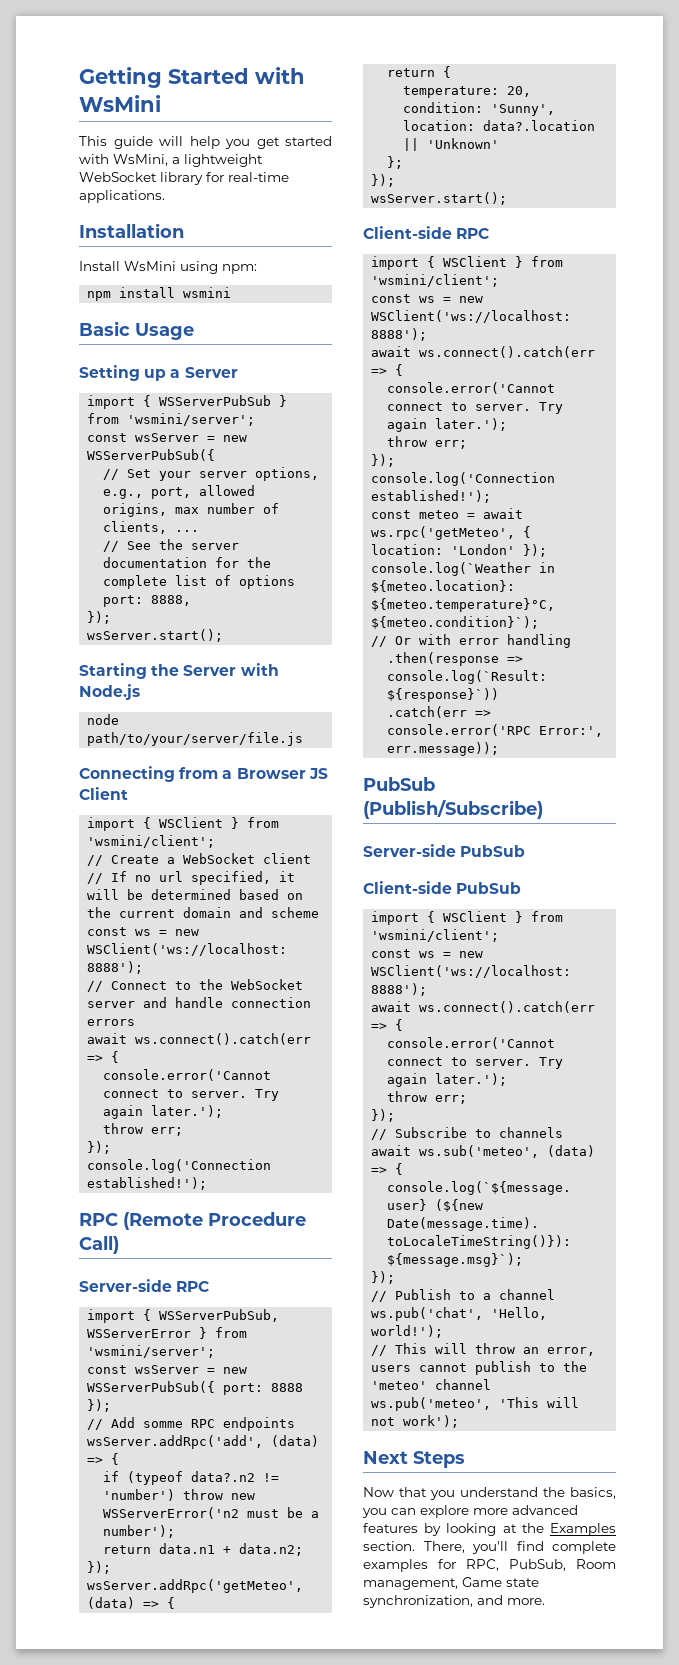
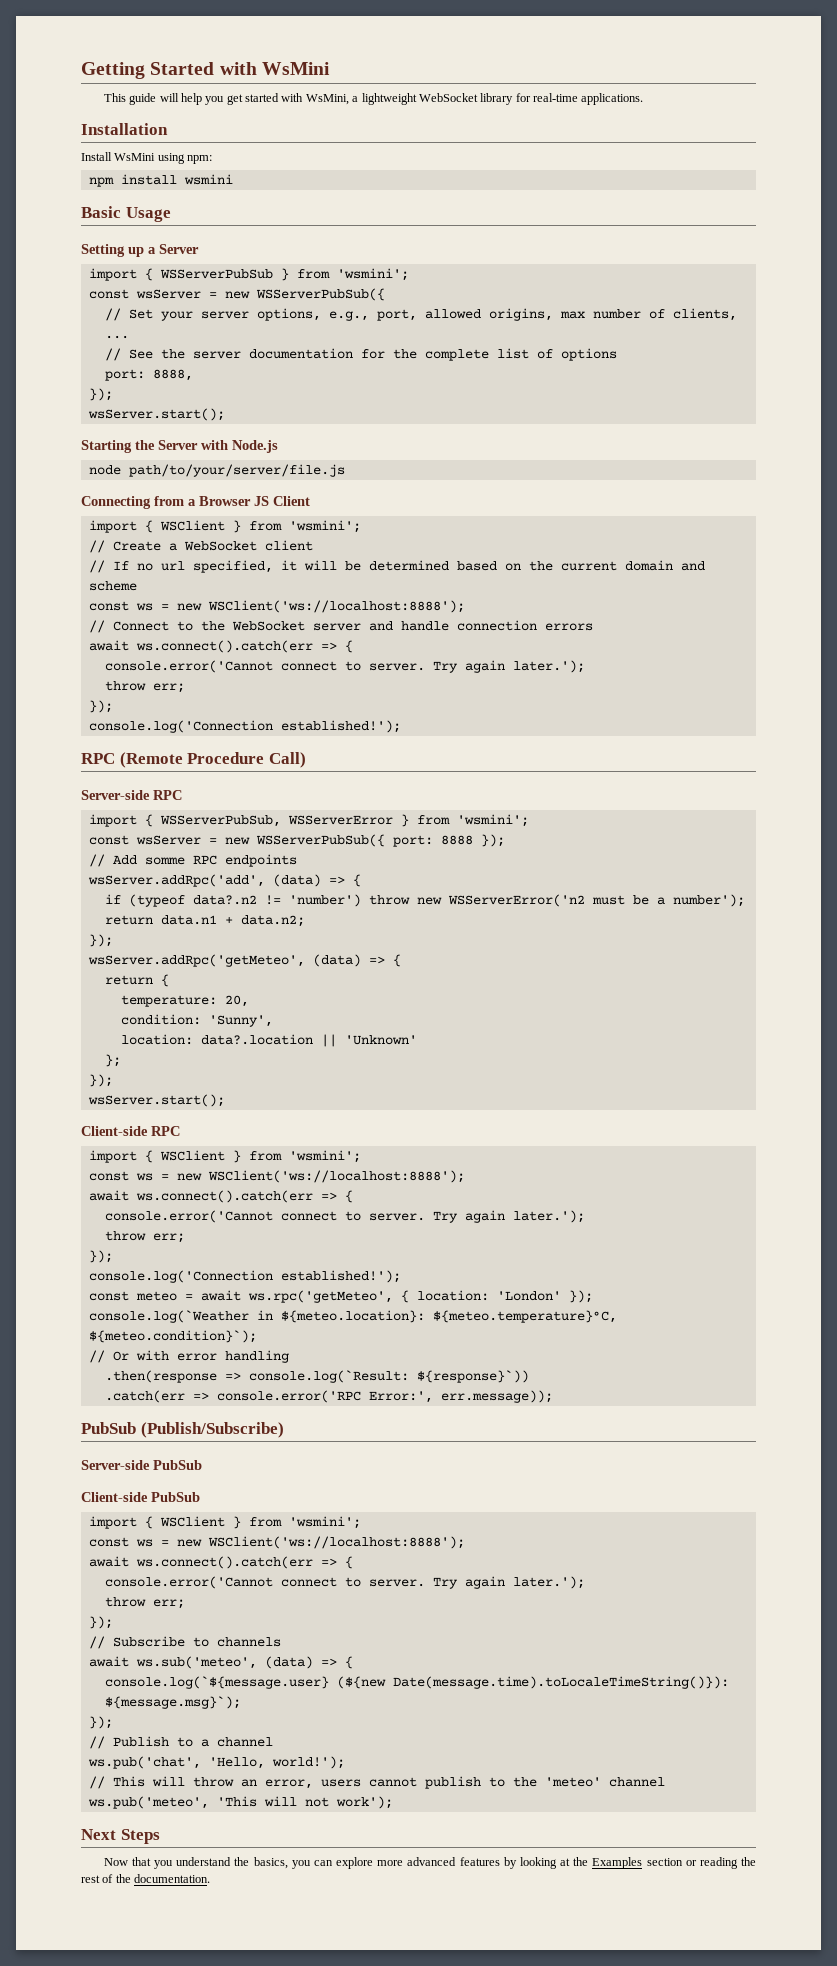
[127,413,256,426] 'wsmini/server'; -> [336,268,409,281] 'wsmini';
[87,835,216,848] 'wsmini/client'; -> [288,520,361,533] 'wsmini';
[87,1345,216,1358] 'wsmini/server'; -> [456,814,529,827] 'wsmini';
[371,274,500,287] 'wsmini/client'; -> [288,1150,361,1163] 'wsmini';
[371,929,500,942] 'wsmini/client'; -> [288,1516,361,1529] 'wsmini';
[363,1541,616,1554] [363,1559,616,1572] [363,1577,539,1590] [363,1595,545,1608] section. There, you'll find complete examples for RPC, PubSub, Room management, Game state synchronization, and more. -> [646,1857,756,1869] [81,1874,211,1883] section or reading the rest of the documentation.

